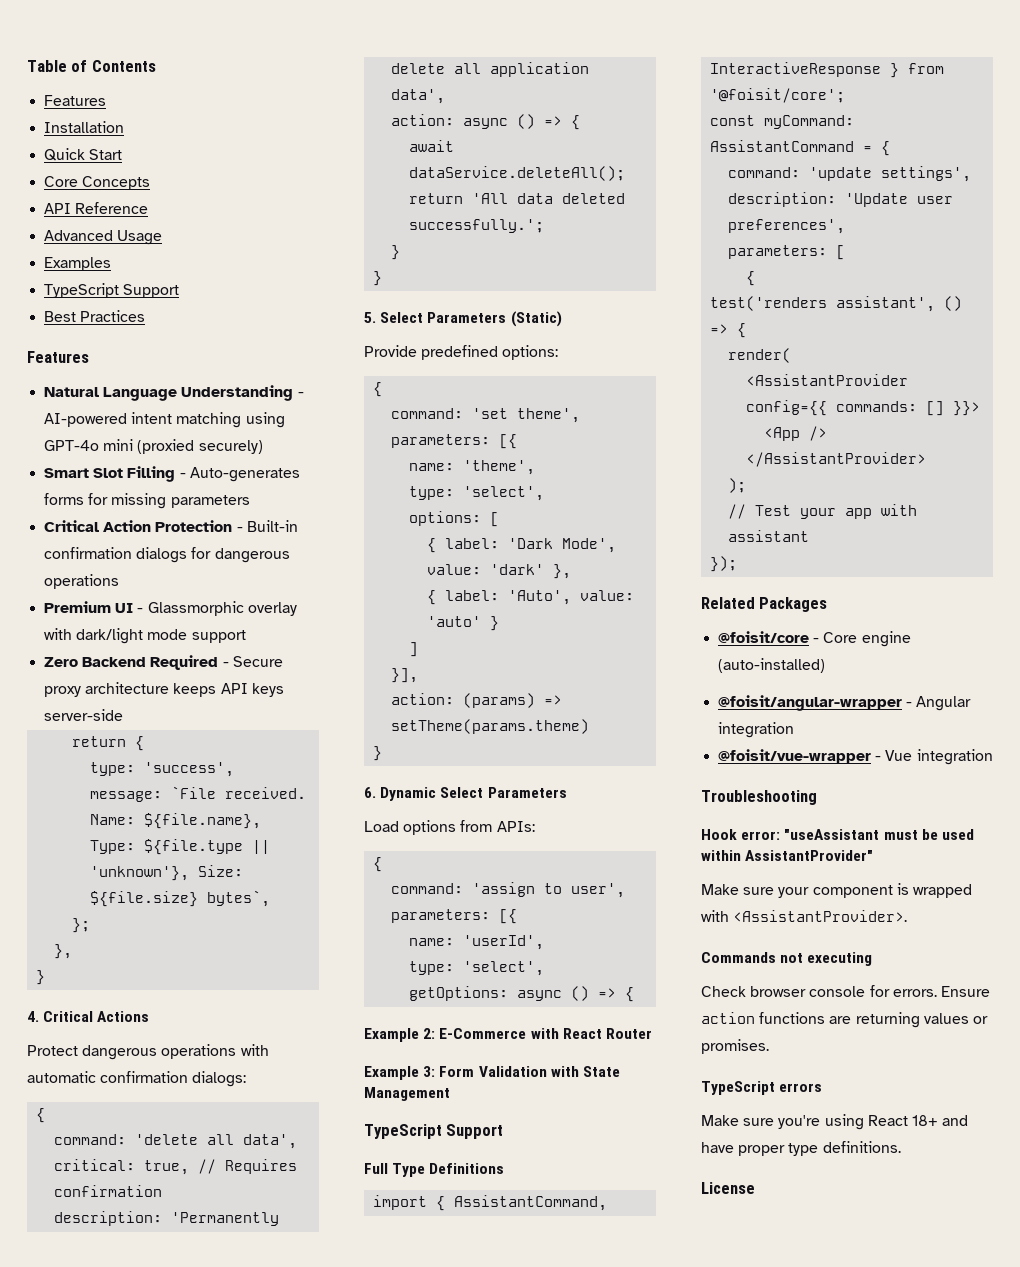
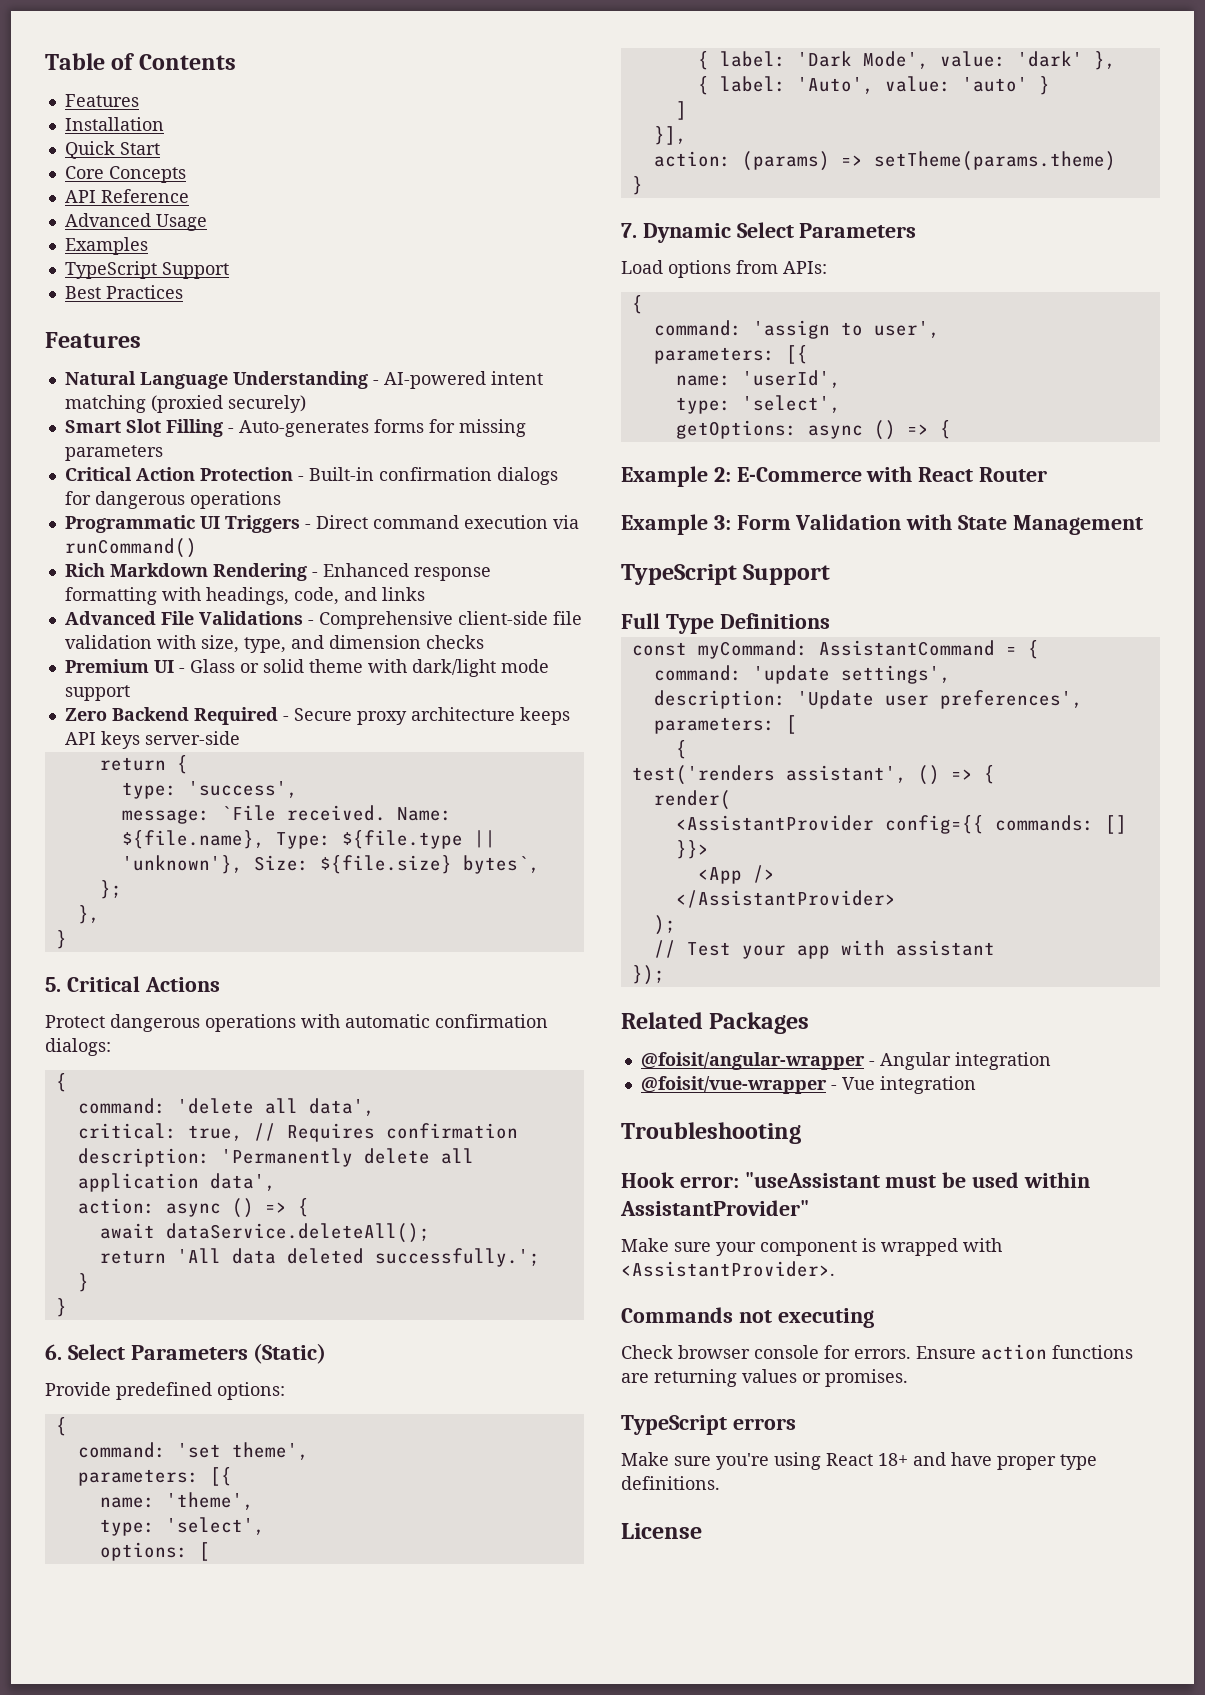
[245,412,285,428] [44,439,134,451] using GPT-4o mini -> (146, 404) none
(120, 581) none -> [64,515,579,533] [64,538,197,558] [64,563,491,581] [64,587,425,605] [64,611,582,629] [64,635,484,653] // Programmatic UI Triggers - Direct command execution via runCommand() // Rich Markdown Rendering - Enhanced response formatting with headings, code, and links // Advanced File Validations - Comprehensive client-side file validation with size, type, and dimension checks
[147,601,297,616] Glassmorphic overlay -> [189,659,363,673] Glass or solid theme
[27,1011,39,1022] 4. -> [45,977,61,992] 5.
[364,312,376,323] 5. -> [45,1344,62,1360] 6.
[364,787,376,798] 6. -> [621,223,637,238] 7.
[373,1195,608,1211] [710,62,945,78] [710,88,846,103] // import { AssistantCommand, InteractiveResponse } from '@foisit/core'; -> (830, 621) none
[718,631,911,647] [718,658,826,673] // @foisit/core - Core engine (auto-installed) -> (810, 1023) none

